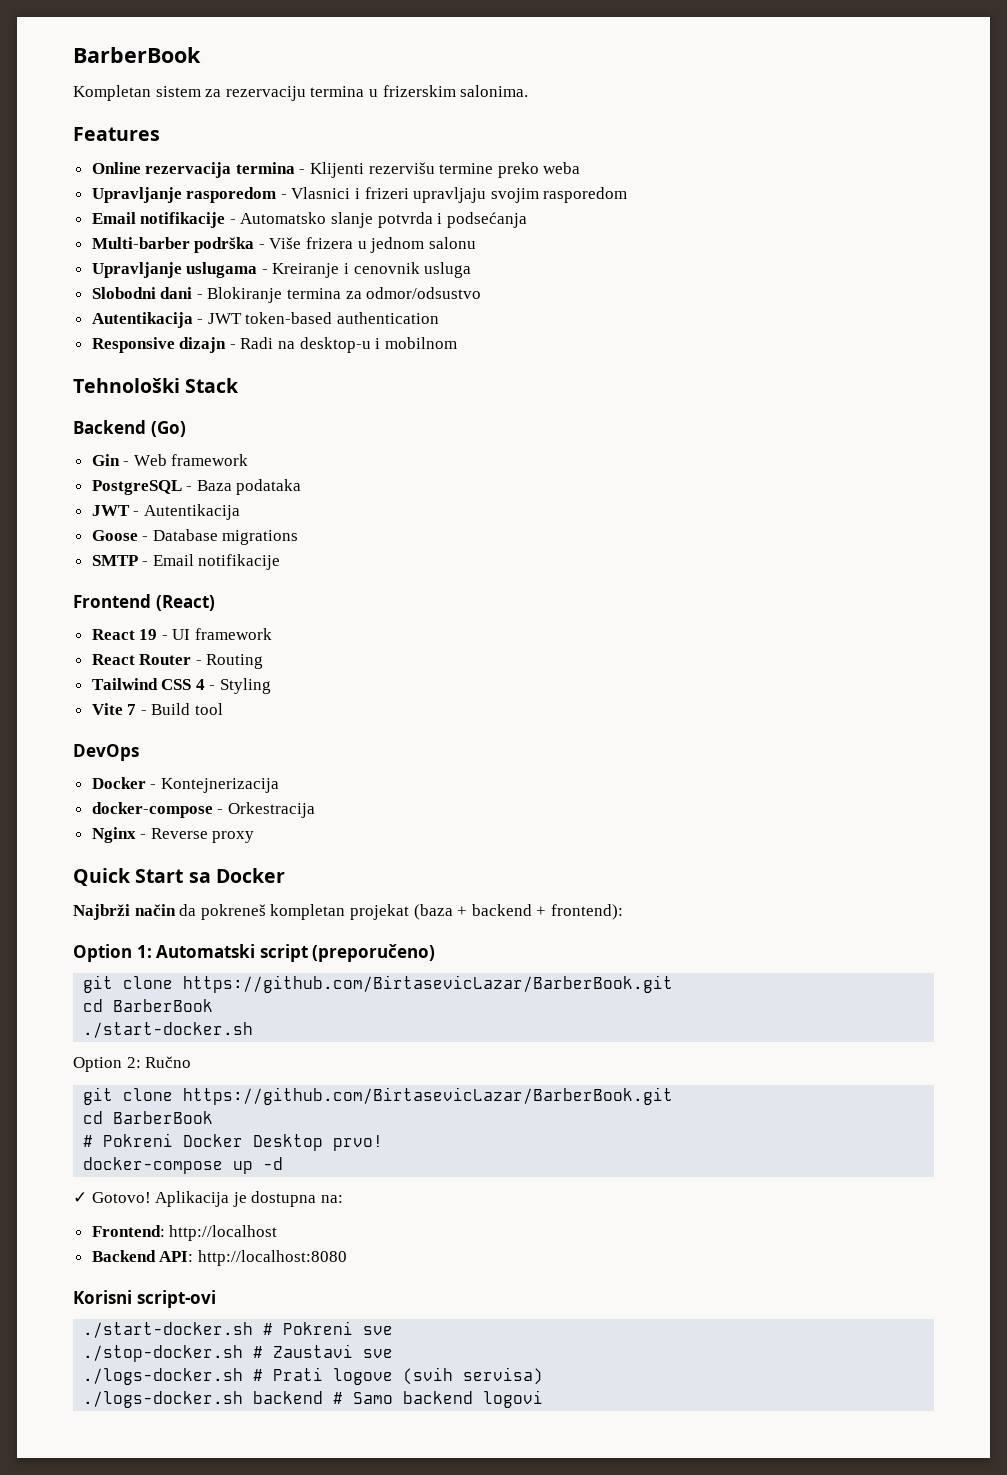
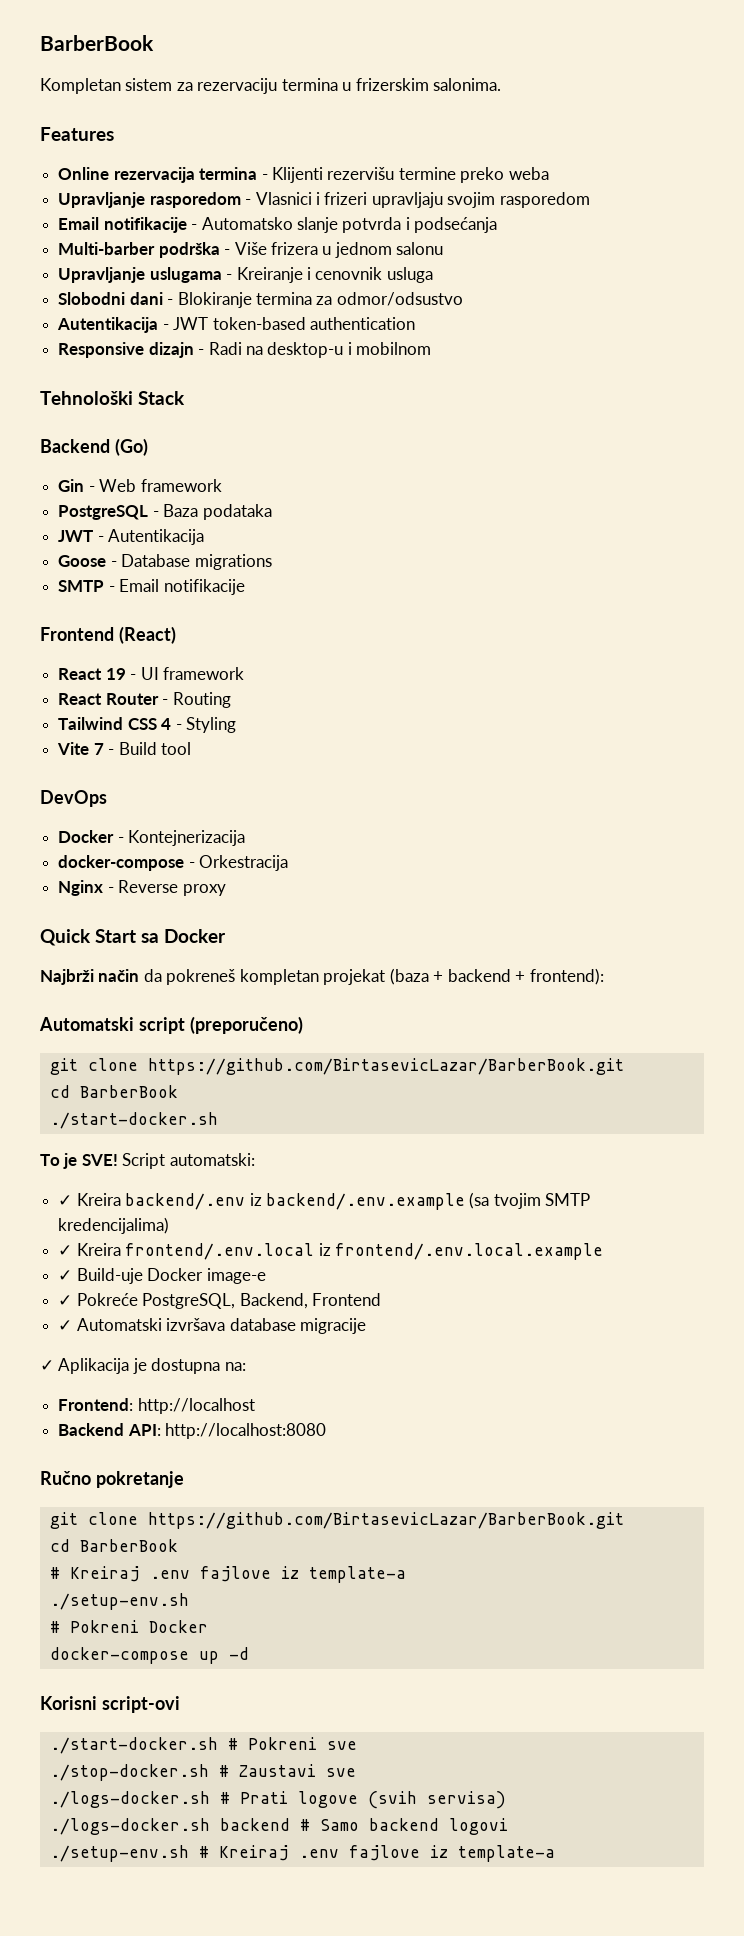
[73,944,152,962] Option 1: -> (604, 976) none
[73,1056,192,1072] [83,1087,674,1105] [83,1111,214,1124] [83,1133,384,1151] [83,1157,284,1174] [73,1192,151,1203] Option 2: Ručno // git clone https://github.com/BirtasevicLazar/BarberBook.git // cd BarberBook // # Pokreni Docker Desktop prvo! // docker-compose up -d // ✓ Gotovo! -> [40,1153,255,1169] [58,1192,591,1210] [58,1217,170,1234] [58,1243,603,1260] [58,1268,266,1284] [58,1293,381,1309] [58,1318,366,1334] [40,1360,54,1371] To je SVE! Script automatski: // ✓ Kreira backend/.env iz backend/.env.example (sa tvojim SMTP kredencijalima) // ✓ Kreira frontend/.env.local iz frontend/.env.local.example // ✓ Build-uje Docker image-e // ✓ Pokreće PostgreSQL, Backend, Frontend // ✓ Automatski izvršava database migracije // ✓
(347, 1258) none -> [40,1471,184,1488] [49,1512,624,1529] [49,1539,178,1552] [49,1566,406,1583] [49,1593,189,1610] [49,1620,208,1633] [49,1647,249,1664] // Ručno pokretanje // git clone https://github.com/BirtasevicLazar/BarberBook.git // cd BarberBook // # Kreiraj .env fajlove iz template-a // ./setup-env.sh // # Pokreni Docker // docker-compose up -d
(544, 1399) none -> [49,1845,555,1862] // ./setup-env.sh # Kreiraj .env fajlove iz template-a

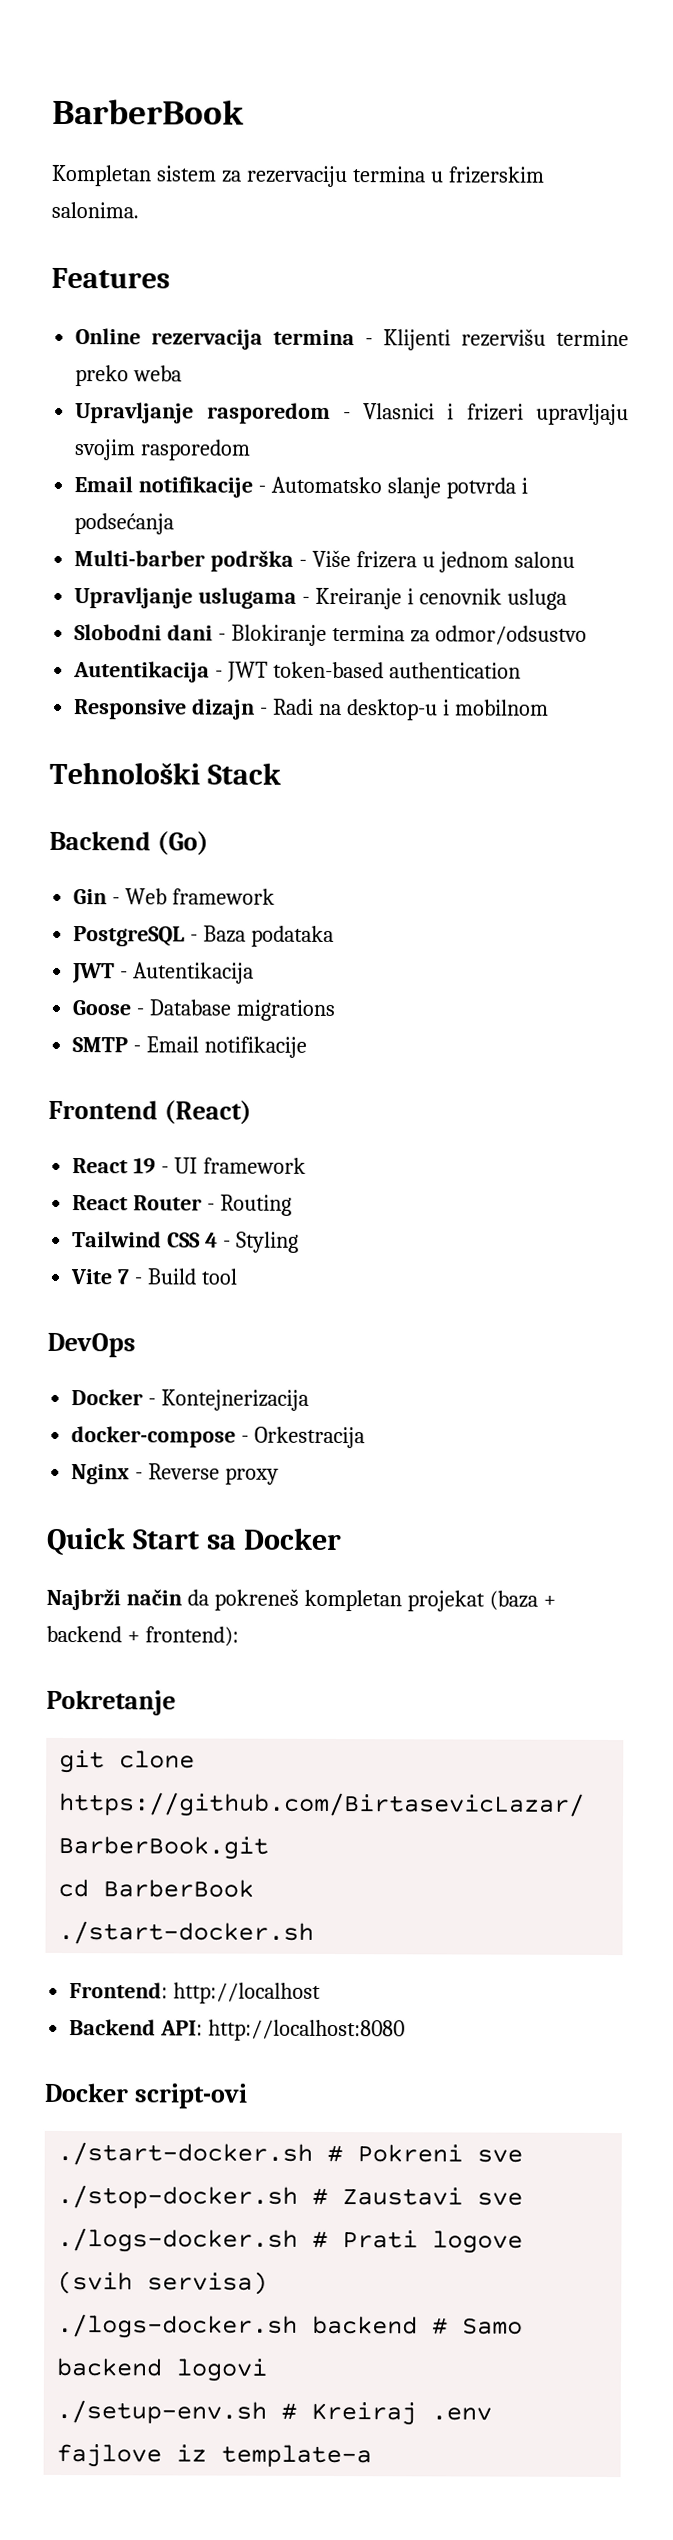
[39,1016,303,1034] Automatski script (preporučeno) -> [46,1689,176,1716] Pokretanje
[40,1153,255,1169] [58,1192,591,1210] [58,1217,170,1234] [58,1243,603,1260] [58,1268,266,1284] [58,1293,381,1309] [58,1318,366,1334] [40,1358,246,1374] // To je SVE! Script automatski: // ✓ Kreira backend/.env iz backend/.env.example (sa tvojim SMTP kredencijalima) // ✓ Kreira frontend/.env.local iz frontend/.env.local.example // ✓ Build-uje Docker image-e // ✓ Pokreće PostgreSQL, Backend, Frontend // ✓ Automatski izvršava database migracije // ✓ Aplikacija je dostupna na: -> (315, 1932) none
[40,1471,184,1488] [49,1512,624,1529] [49,1539,178,1552] [49,1566,406,1583] [49,1593,189,1610] [49,1620,208,1633] [49,1647,249,1664] [40,1696,97,1710] Ručno pokretanje // git clone https://github.com/BirtasevicLazar/BarberBook.git // cd BarberBook // # Kreiraj .env fajlove iz template-a // ./setup-env.sh // # Pokreni Docker // docker-compose up -d // Korisni -> [44,2082,129,2103] Docker

